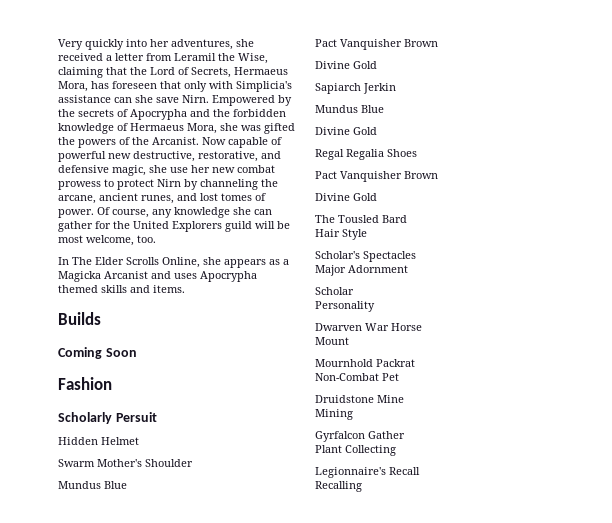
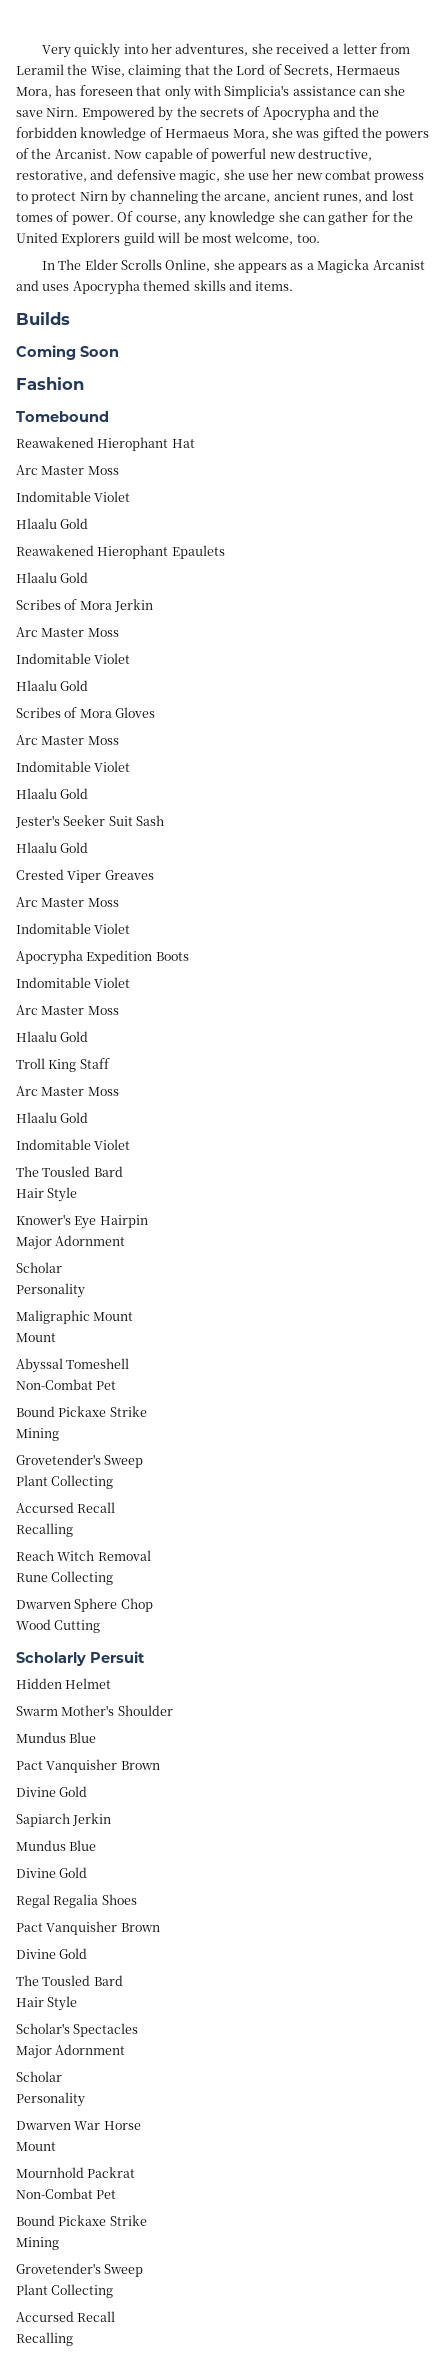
(112, 383) none -> [16,411,109,422] [16,437,195,451] [16,465,119,475] [16,491,131,502] [16,518,89,529] [16,545,225,559] [16,572,89,583] [16,599,154,612] [16,627,119,637] [16,653,131,664] [16,680,89,691] [16,707,156,718] [16,735,119,745] [16,761,131,772] [16,788,89,799] [15,815,165,828] [16,842,89,853] [16,869,154,883] [16,897,119,907] [16,923,131,934] [16,950,189,965] [16,977,131,988] [16,1005,119,1015] [16,1031,89,1042] [16,1058,110,1072] [16,1086,119,1096] [16,1112,89,1123] [16,1139,131,1150] [16,1166,123,1177] [16,1187,78,1202] [16,1214,148,1229] [16,1235,126,1250] [16,1262,62,1273] [16,1283,85,1298] [16,1310,134,1324] [16,1333,56,1342] [16,1358,130,1373] [16,1379,117,1390] [16,1406,147,1417] [16,1428,59,1441] [16,1454,144,1468] [16,1475,114,1489] [16,1502,116,1513] [16,1523,73,1537] [16,1550,151,1561] [16,1571,114,1585] [16,1598,153,1612] [16,1619,101,1633] // Tomebound // Reawakened Hierophant Hat // Arc Master Moss // Indomitable Violet // Hlaalu Gold // Reawakened Hierophant Epaulets // Hlaalu Gold // Scribes of Mora Jerkin // Arc Master Moss // Indomitable Violet // Hlaalu Gold // Scribes of Mora Gloves // Arc Master Moss // Indomitable Violet // Hlaalu Gold // Jester's Seeker Suit Sash // Hlaalu Gold // Crested Viper Greaves // Arc Master Moss // Indomitable Violet // Apocrypha Expedition Boots // Indomitable Violet // Arc Master Moss // Hlaalu Gold // Troll King Staff // Arc Master Moss // Hlaalu Gold // Indomitable Violet // The Tousled Bard // Hair Style // Knower's Eye Hairpin // Major Adornment // Scholar // Personality // Maligraphic Mount // Mount // Abyssal Tomeshell // Non-Combat Pet // Bound Pickaxe Strike // Mining // Grovetender's Sweep // Plant Collecting // Accursed Recall // Recalling // Reach Witch Removal // Rune Collecting // Dwarven Sphere Chop // Wood Cutting
[315,395,404,403] [315,409,353,420] [315,431,405,442] [315,445,396,456] [315,467,386,478] Druidstone Mine // Mining // Gyrfalcon Gather // Plant Collecting // Legionnaire's -> [16,2215,147,2226] [16,2237,59,2250] [16,2263,144,2277] [16,2284,114,2298] [16,2311,74,2322] Bound Pickaxe Strike // Mining // Grovetender's Sweep // Plant Collecting // Accursed

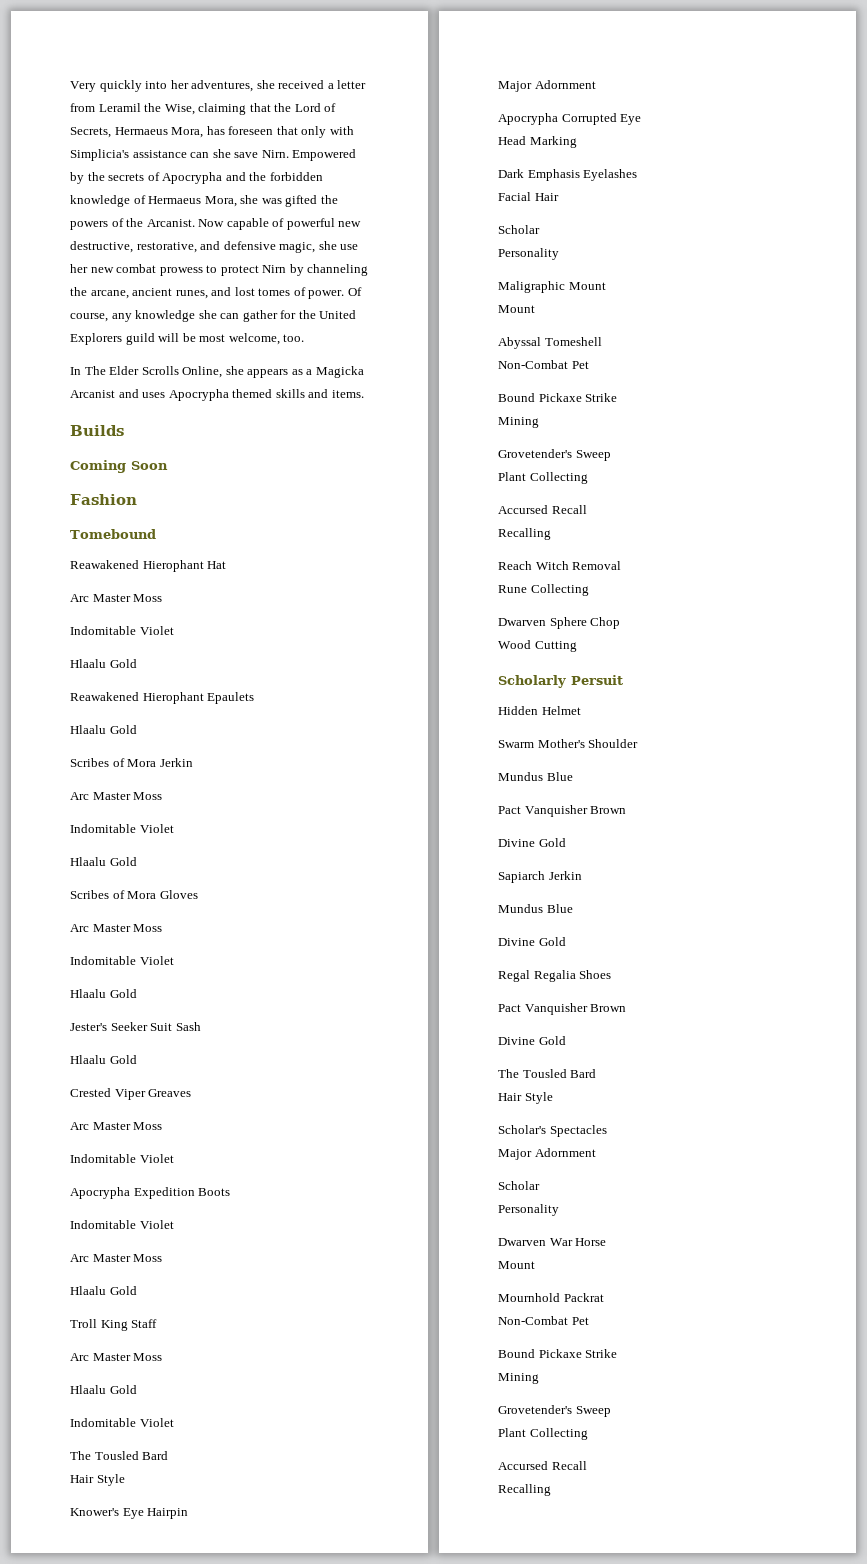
(126, 1240) none -> [498,113,642,125] [498,136,577,148] [498,169,638,181] [498,192,559,201] // Apocrypha Corrupted Eye // Head Marking // Dark Emphasis Eyelashes // Facial Hair

